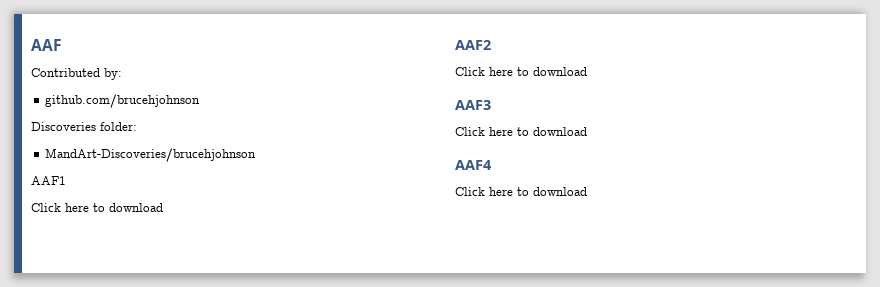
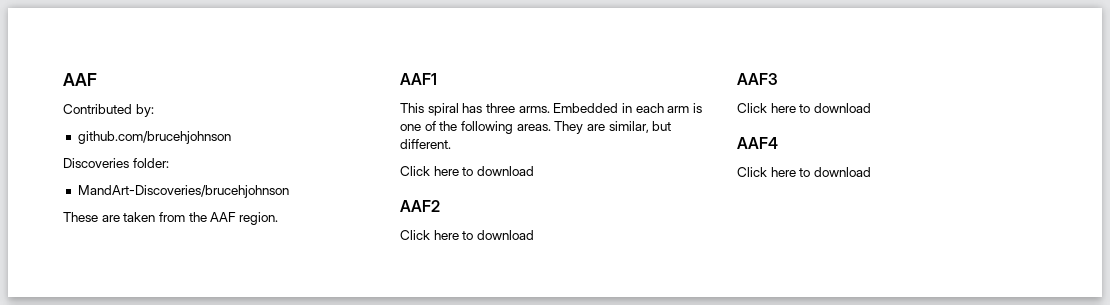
[31,176,66,185] AAF1 -> [63,212,278,225] [400,73,437,85] [400,103,702,116] [400,121,672,134] [400,139,451,149] These are taken from the AAF region. // AAF1 // This spiral has three arms. Embedded in each arm is one of the following areas. They are similar, but different.

